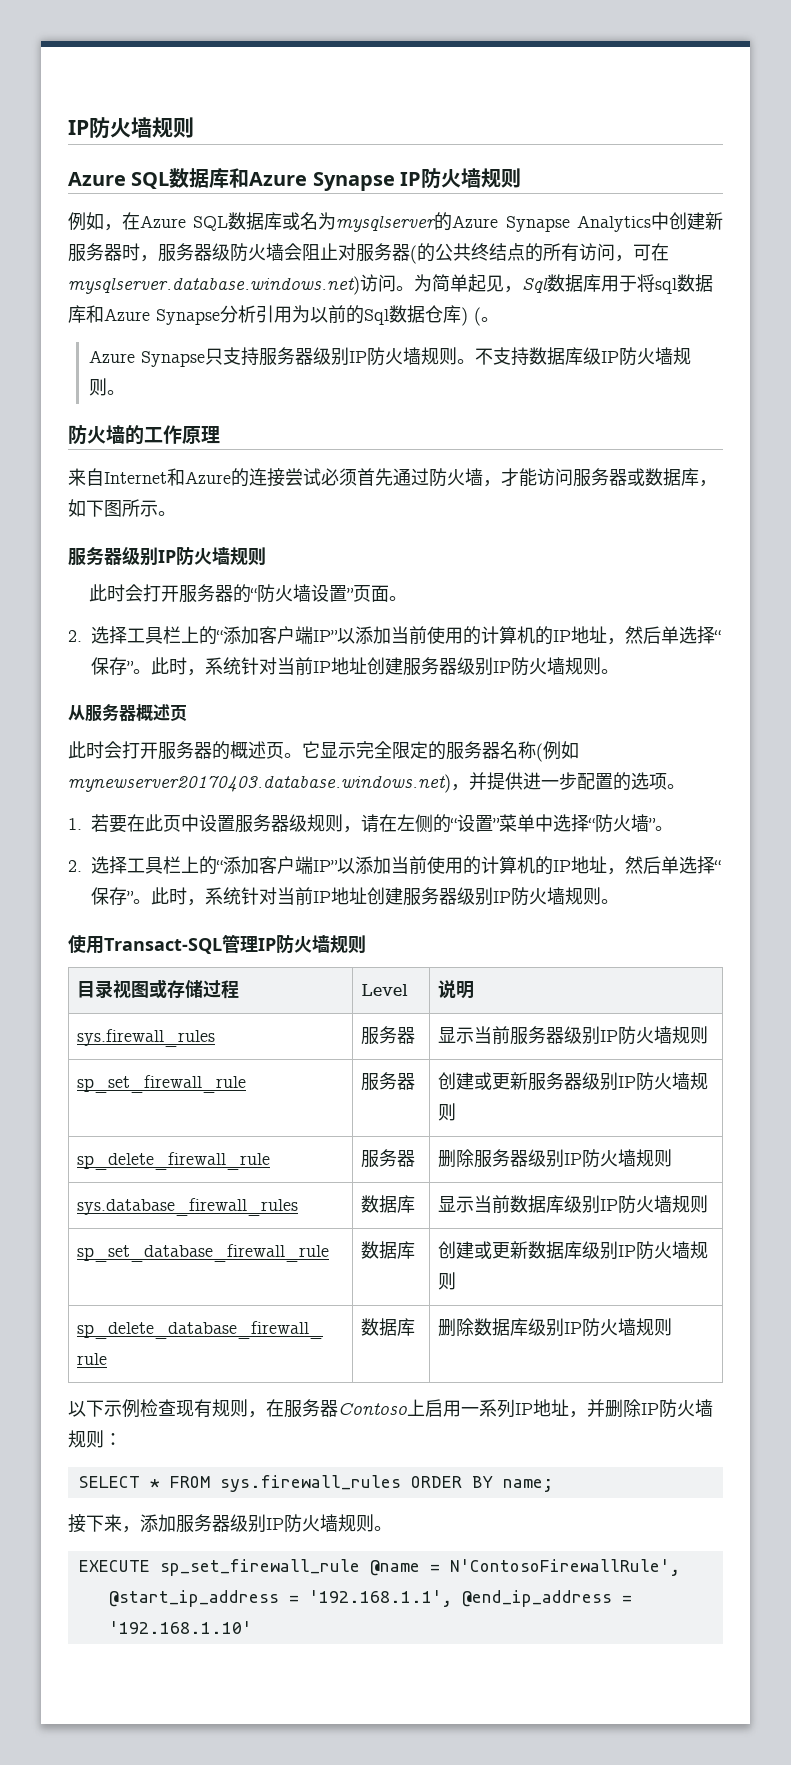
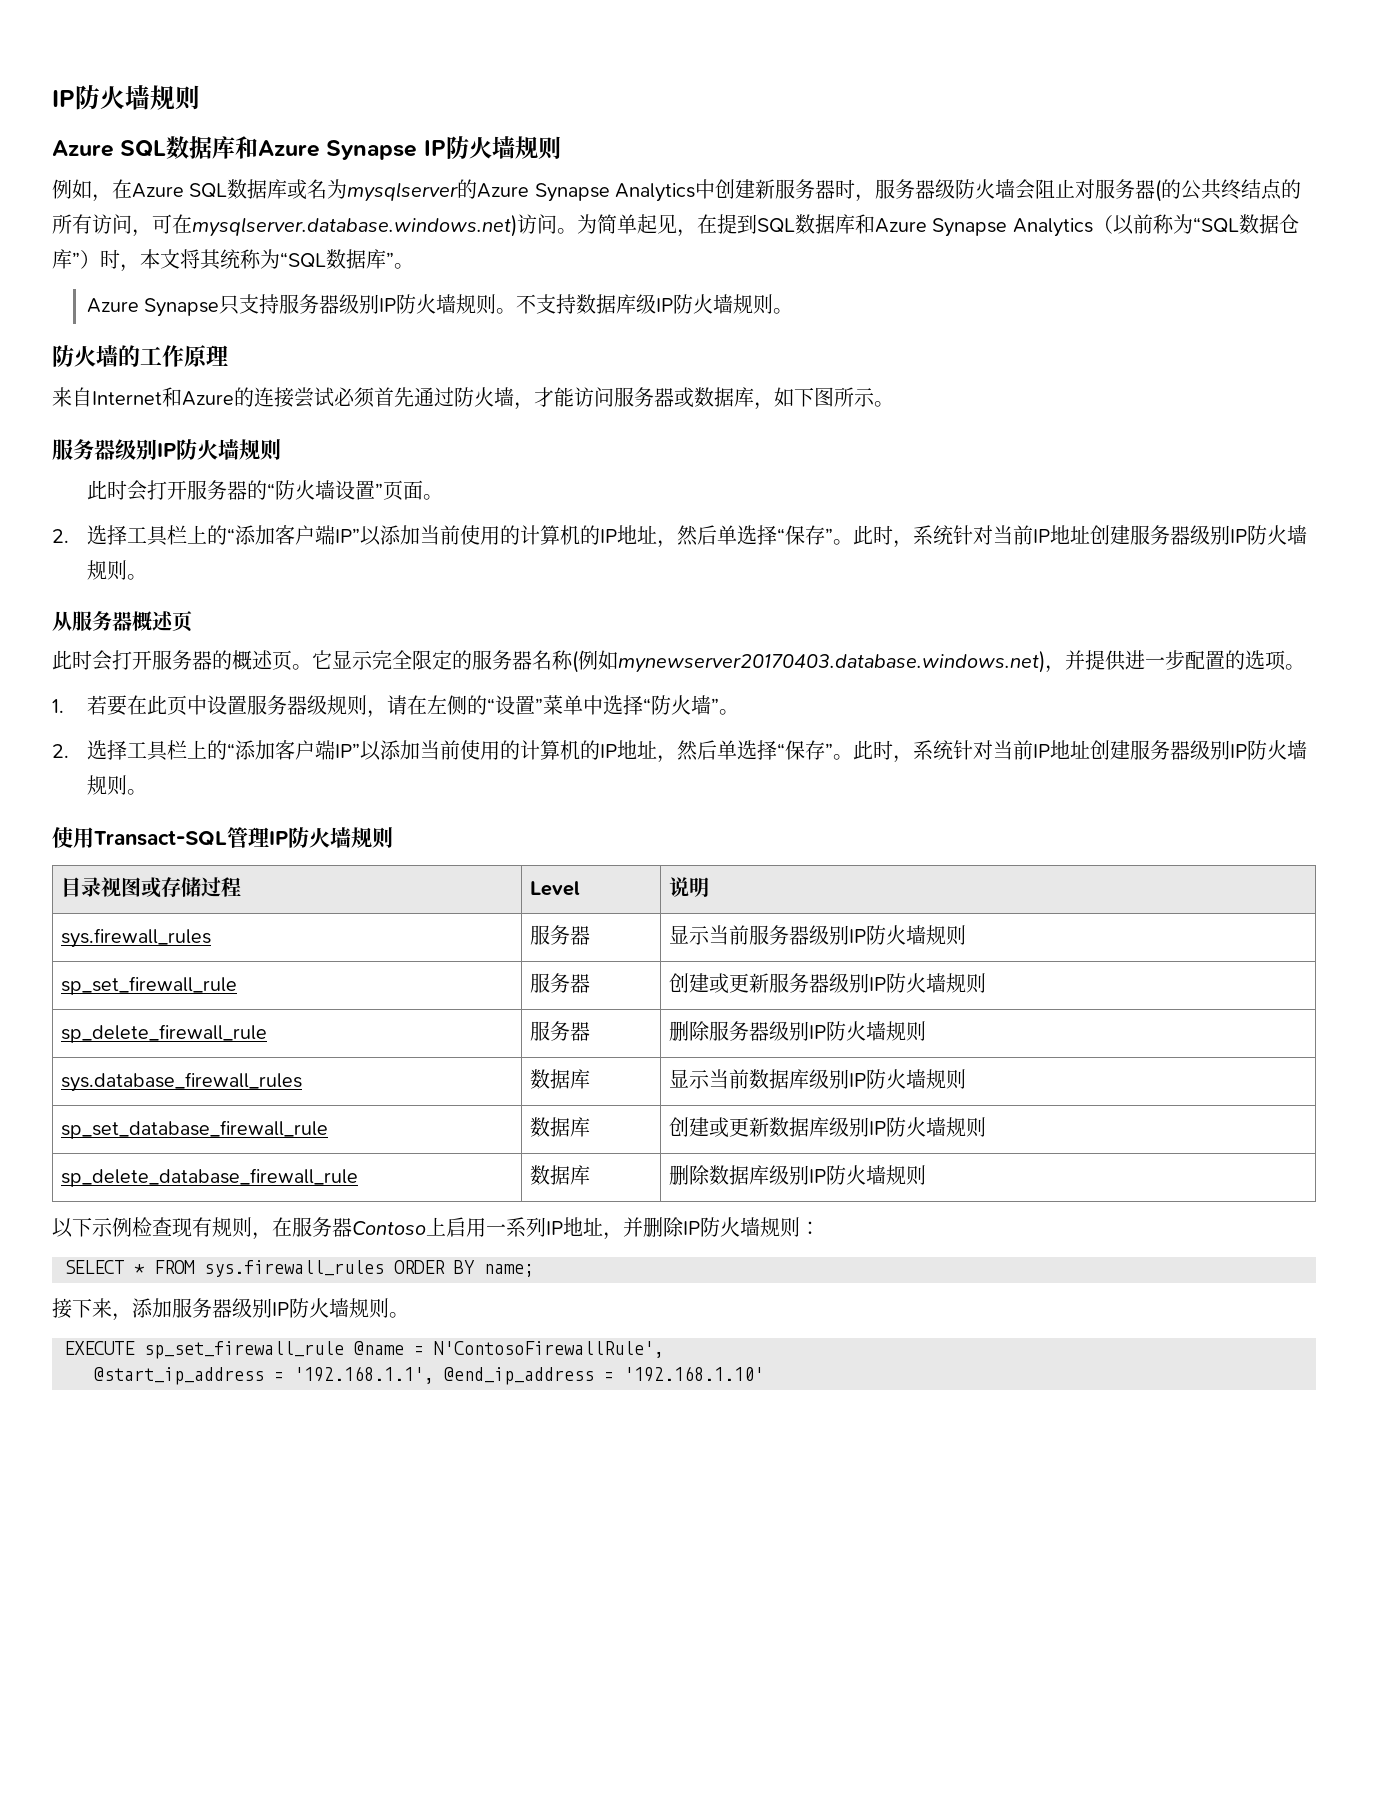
[522,274,713,294] [68,305,481,326] Sql数据库用于将sql数据库和Azure Synapse分析引用为以前的Sql数据仓库) ( -> [697,214,1299,237] [52,249,394,272] 在提到SQL数据库和Azure Synapse Analytics（以前称为“SQL数据仓库”）时，本文将其统称为“SQL数据库”

